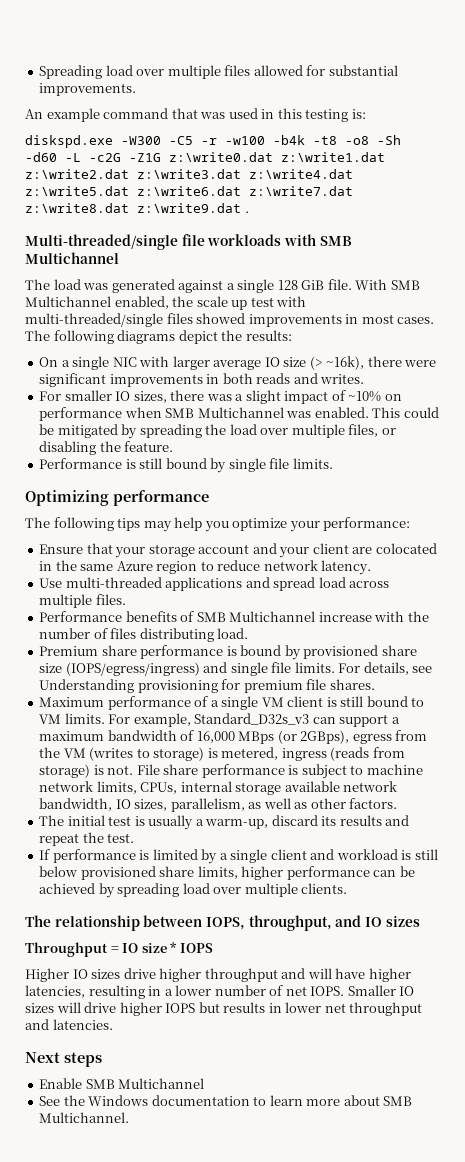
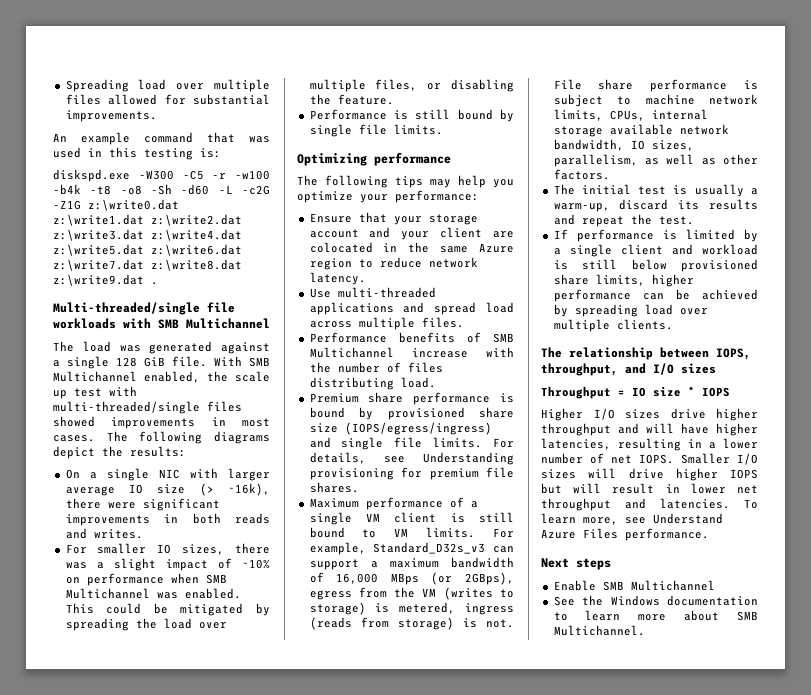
[364,917,382,927] IO -> [653,363,674,375] I/O
[72,969,88,979] IO -> [593,408,615,420] I/O
[399,986,415,996] IO -> [737,453,758,465] I/O
[223,1002,266,1013] results -> [573,483,655,494] will result
(113, 1024) none -> [744,499,758,509] [541,513,723,525] [541,528,709,541] To learn more, see Understand Azure Files performance.

